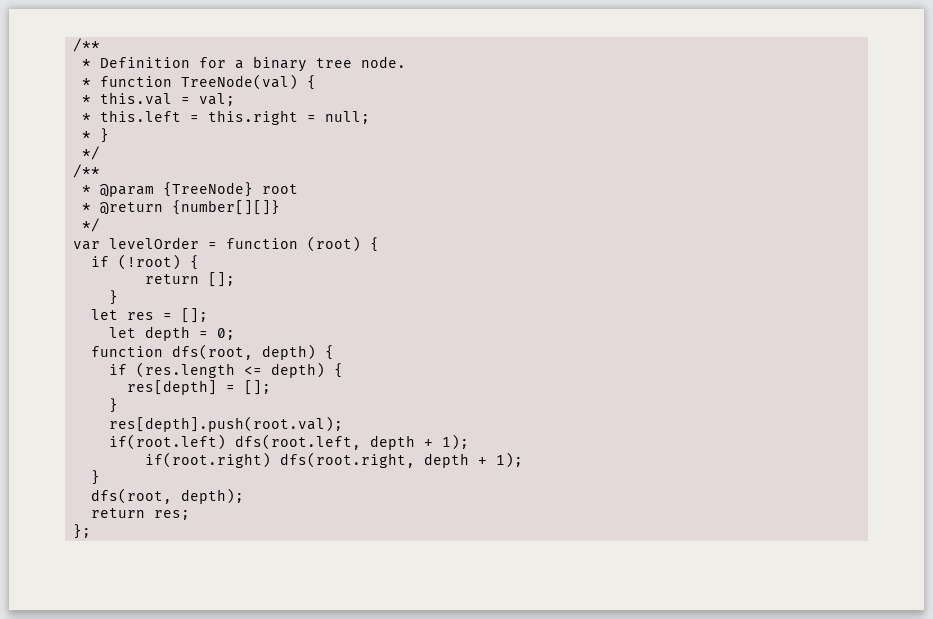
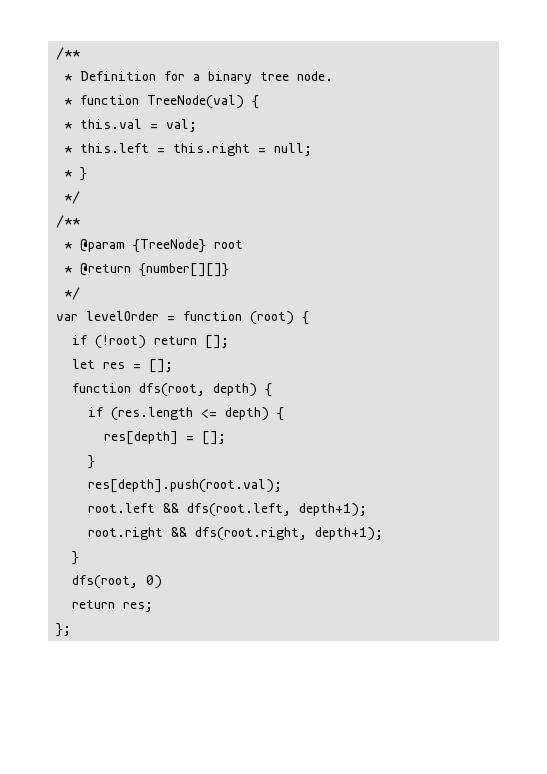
[190,255,200,270] { // -> (146, 342) none
[109,290,119,305] // } -> (229, 342) none
[109,326,236,341] // let depth = 0; -> (173, 366) none
[109,434,470,450] [145,452,524,468] if(root.left) dfs(root.left, depth + 1); // if(root.right) dfs(root.right, depth + 1); -> [87,503,367,517] [87,527,383,541] root.left && dfs(root.left, depth+1); // root.right && dfs(root.right, depth+1);
[181,488,245,504] depth); -> [145,575,162,589] 0)

